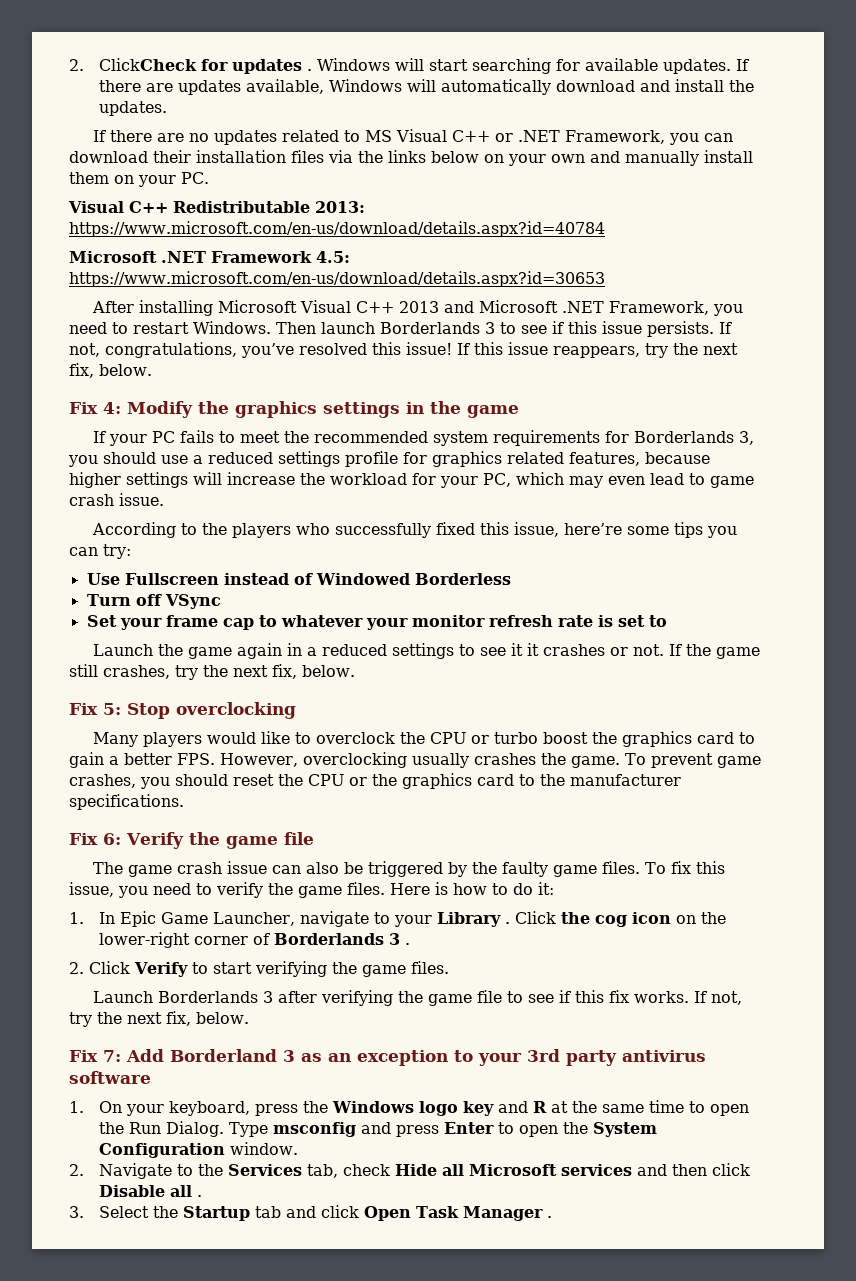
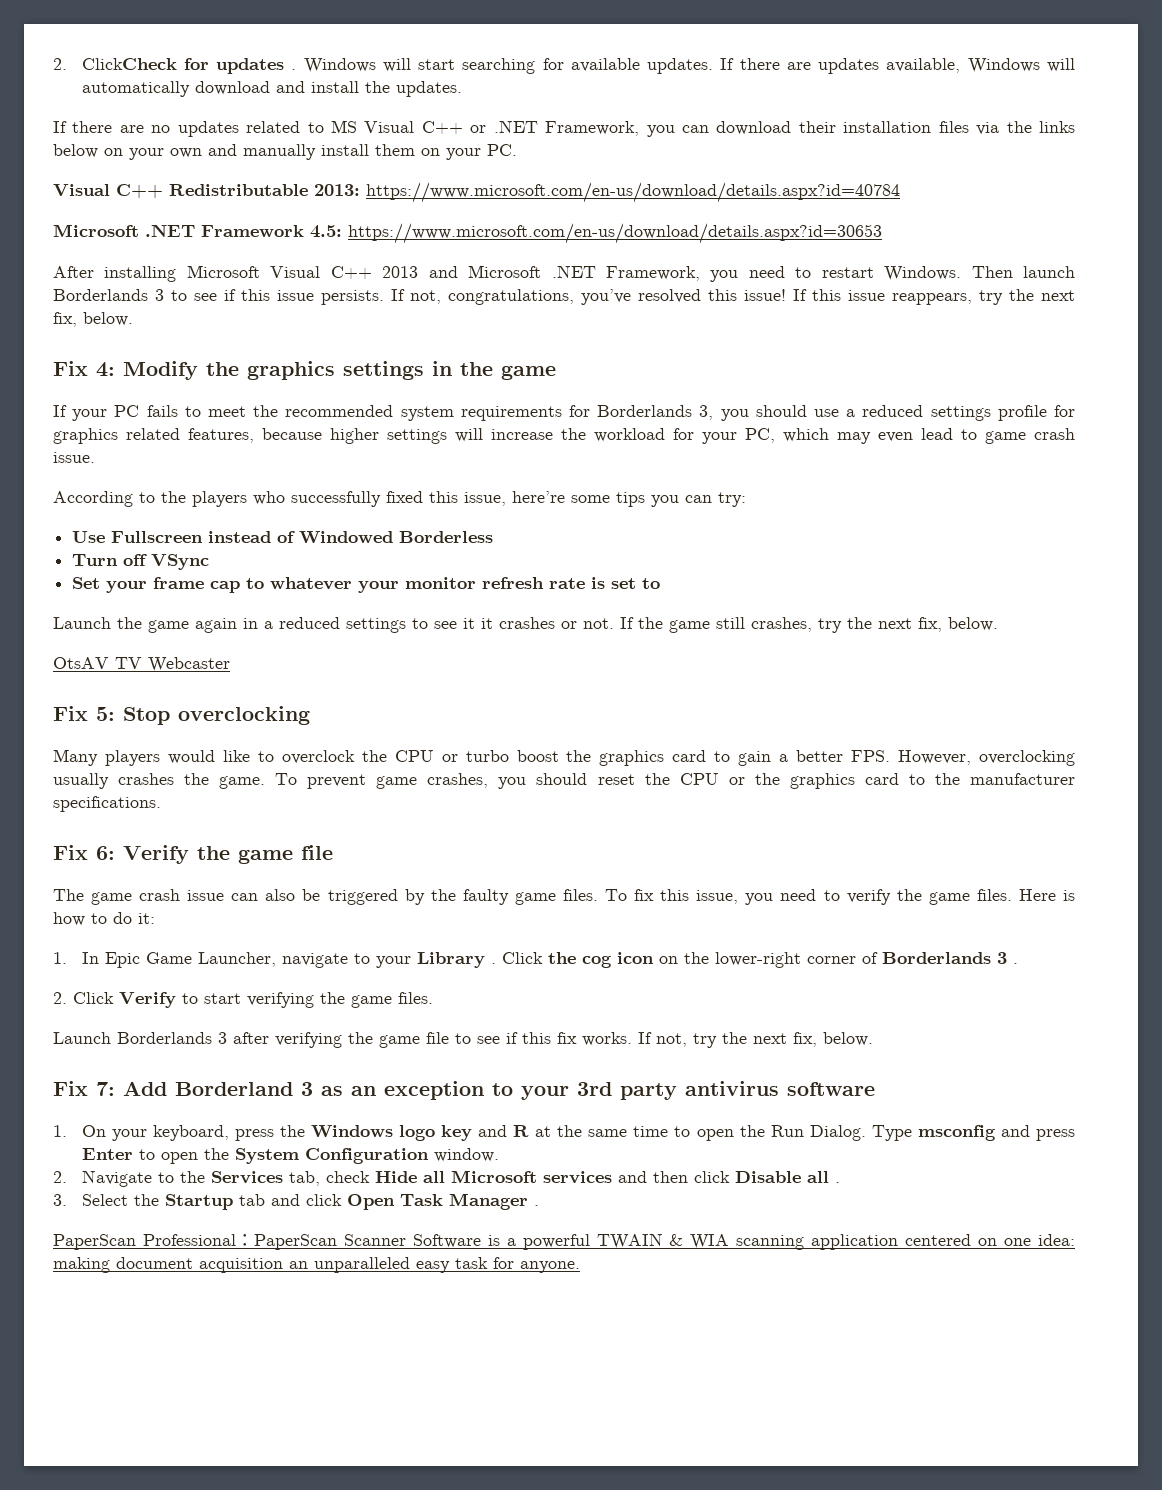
(355, 671) none -> [53,657,230,672] // OtsAV TV Webcaster
(552, 1217) none -> [53,1233,1075,1250] [53,1257,580,1273] // PaperScan Professional：PaperScan Scanner Software is a powerful TWAIN & WIA scanning application centered on one idea: making document acquisition an unparalleled easy task for anyone.

